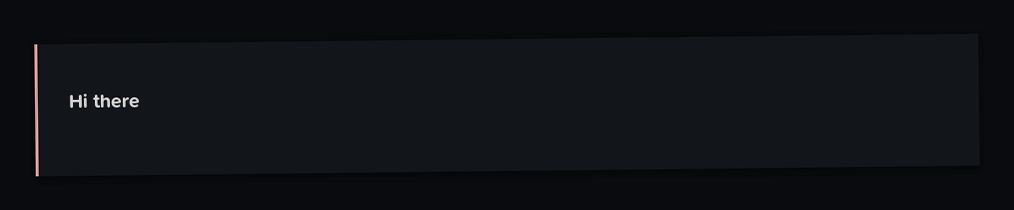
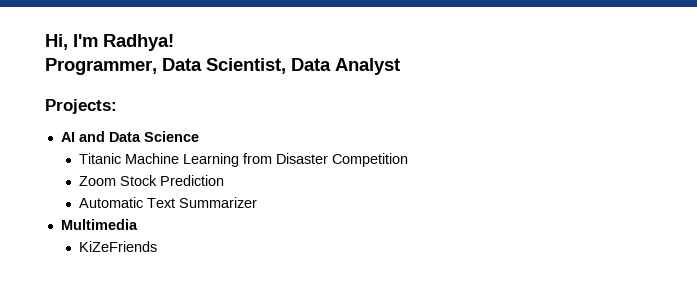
[68,93,142,109] Hi there -> [45,34,174,51] [45,58,400,75] [45,99,117,114] [60,131,199,142] [78,153,408,167] [78,175,224,186] [78,197,257,208] [60,219,138,230] [78,241,157,252] Hi, I'm Radhya! // Programmer, Data Scientist, Data Analyst // Projects: // AI and Data Science // Titanic Machine Learning from Disaster Competition // Zoom Stock Prediction // Automatic Text Summarizer // Multimedia // KiZeFriends

